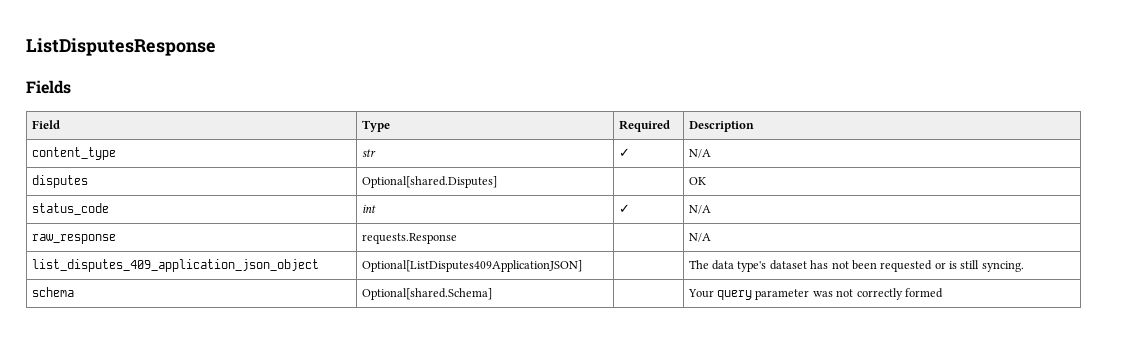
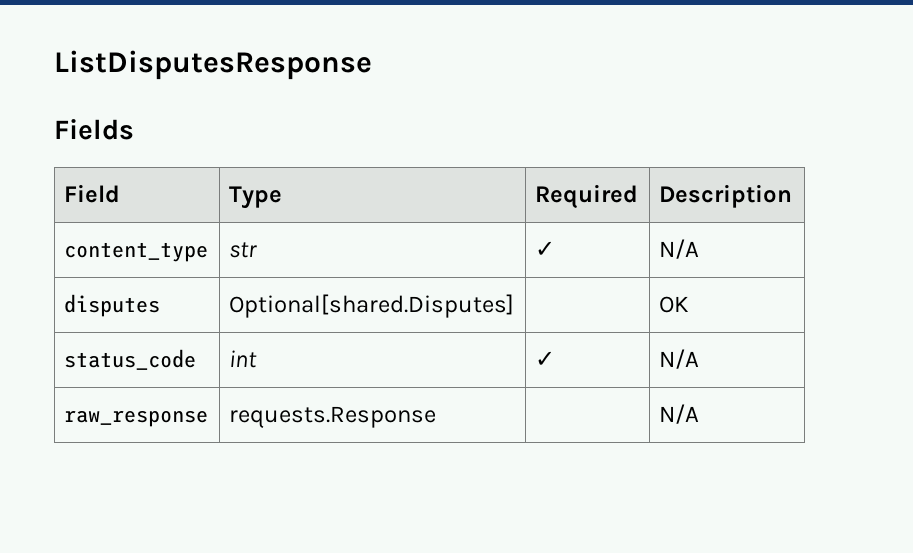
[31,259,319,272] [361,260,582,272] [688,260,1024,272] [31,287,74,297] [361,288,492,300] [687,288,943,300] // list_disputes_409_application_json_object | Optional[ListDisputes409ApplicationJSON] | | The data type's dataset has not been requested or is still syncing. // schema | Optional[shared.Schema] | | Your query parameter was not correctly formed -> (700, 414) none

